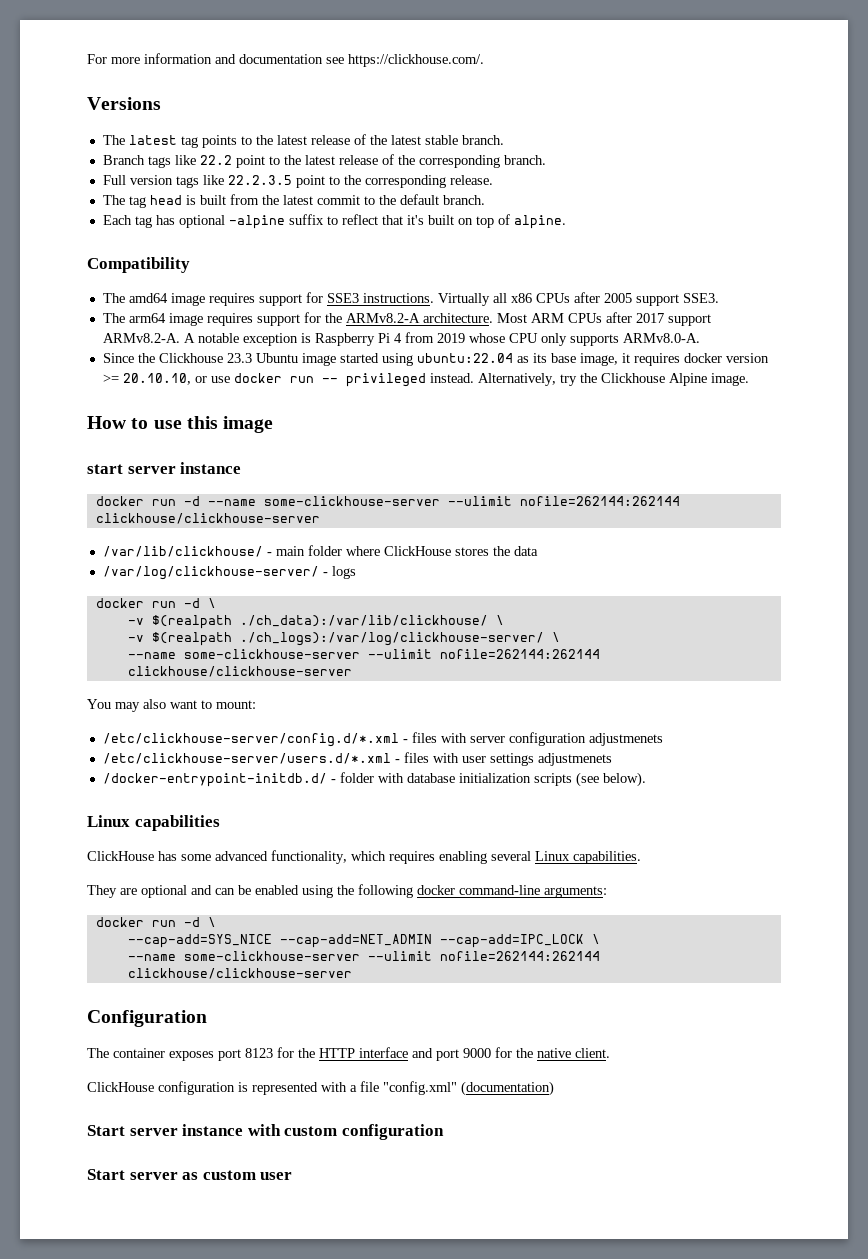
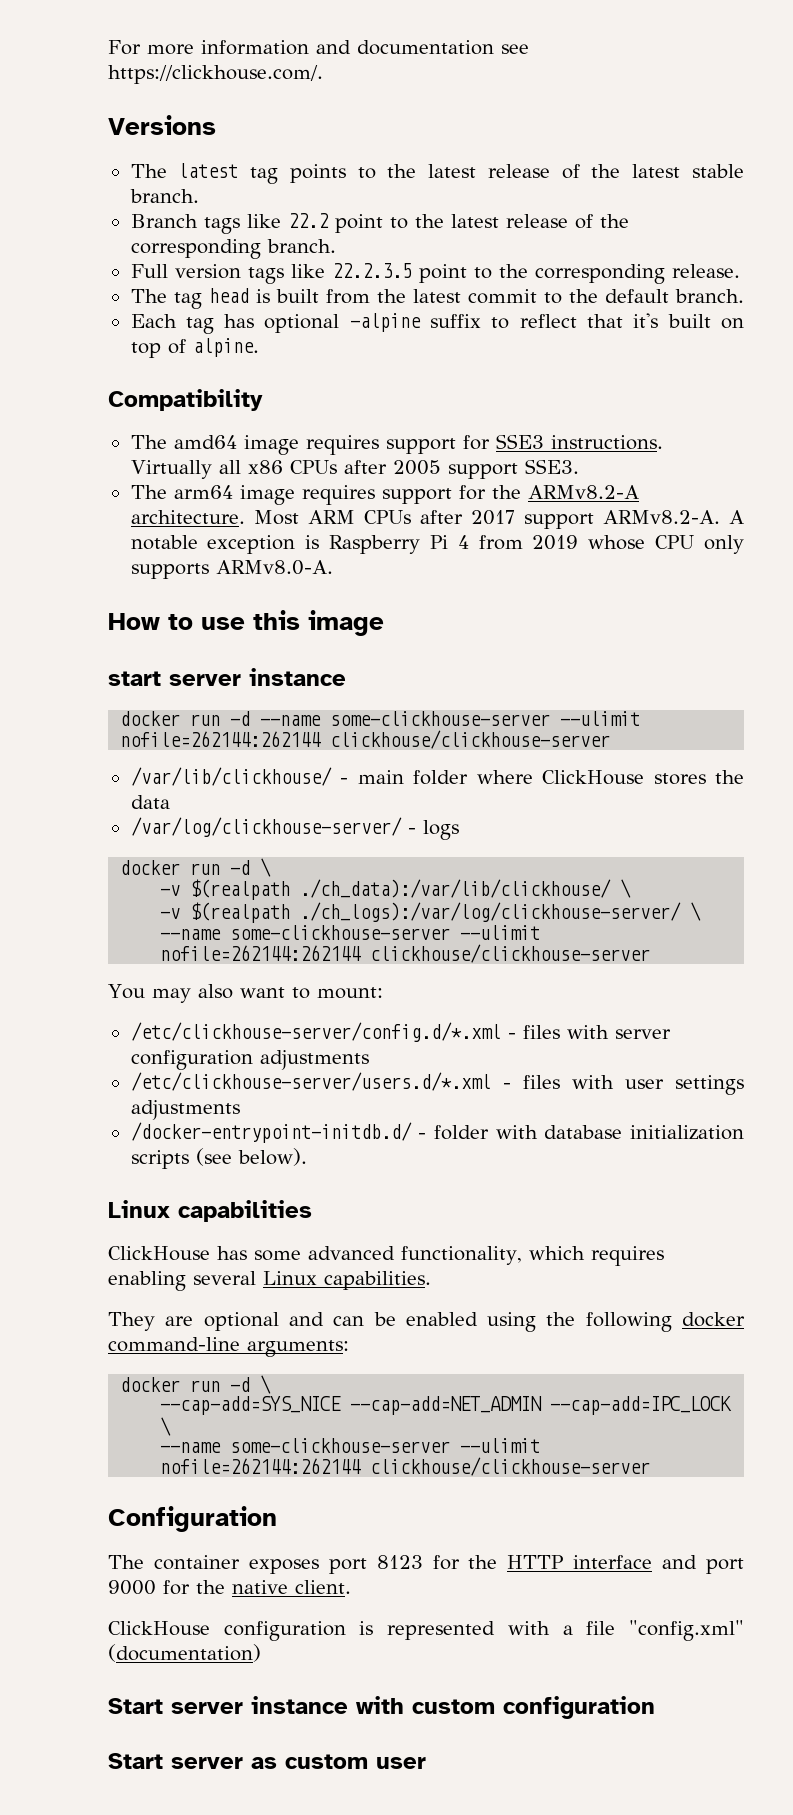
[102,353,769,366] [102,373,749,387] // Since the Clickhouse 23.3 Ubuntu image started using ubuntu:22.04 as its base image, it requires docker version >= 20.10.10, or use docker run -- privileged instead. Alternatively, try the Clickhouse Alpine image. -> (333, 567) none
[588,733,663,746] adjustmenets -> [259,1050,369,1070] adjustments
[537,753,612,766] adjustmenets -> [130,1100,240,1120] adjustments

